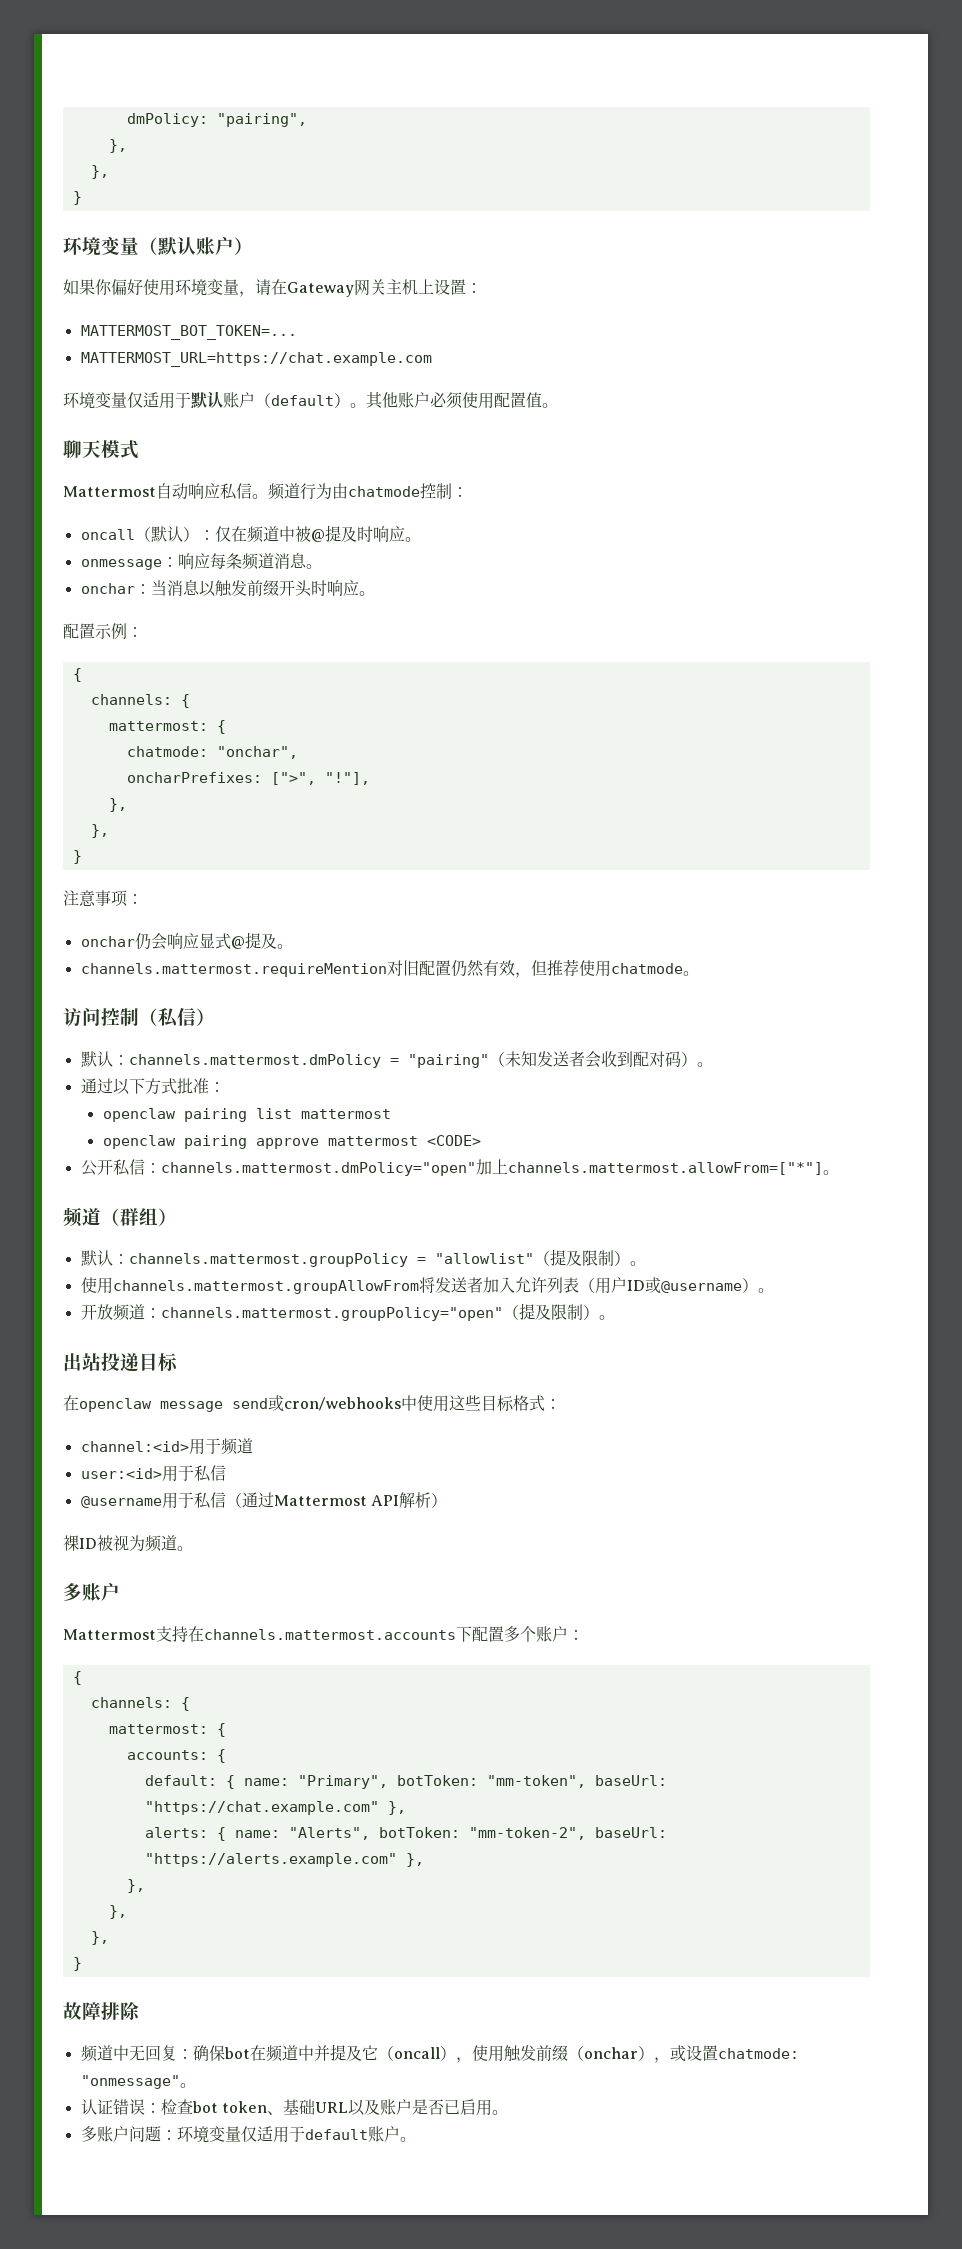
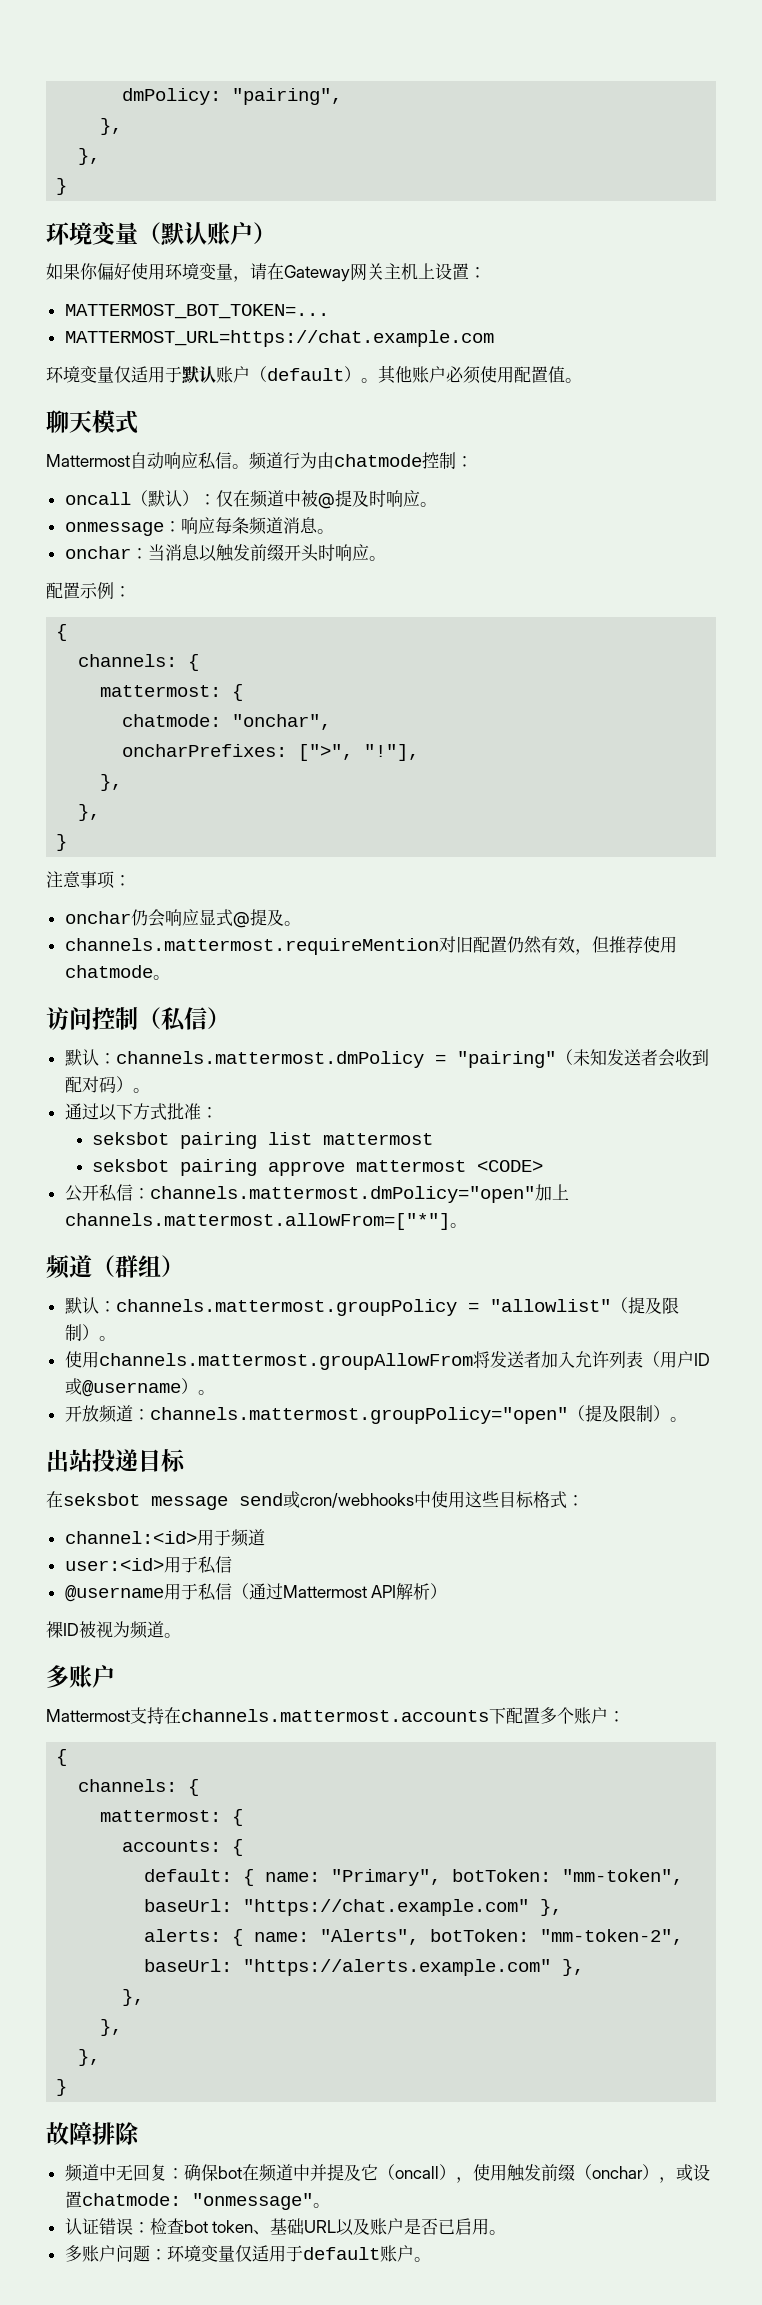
[102,1108,176,1122] openclaw -> [91,1132,169,1145] seksbot
[102,1135,176,1149] openclaw -> [91,1159,169,1172] seksbot
[79,1398,152,1412] openclaw -> [63,1493,140,1506] seksbot

